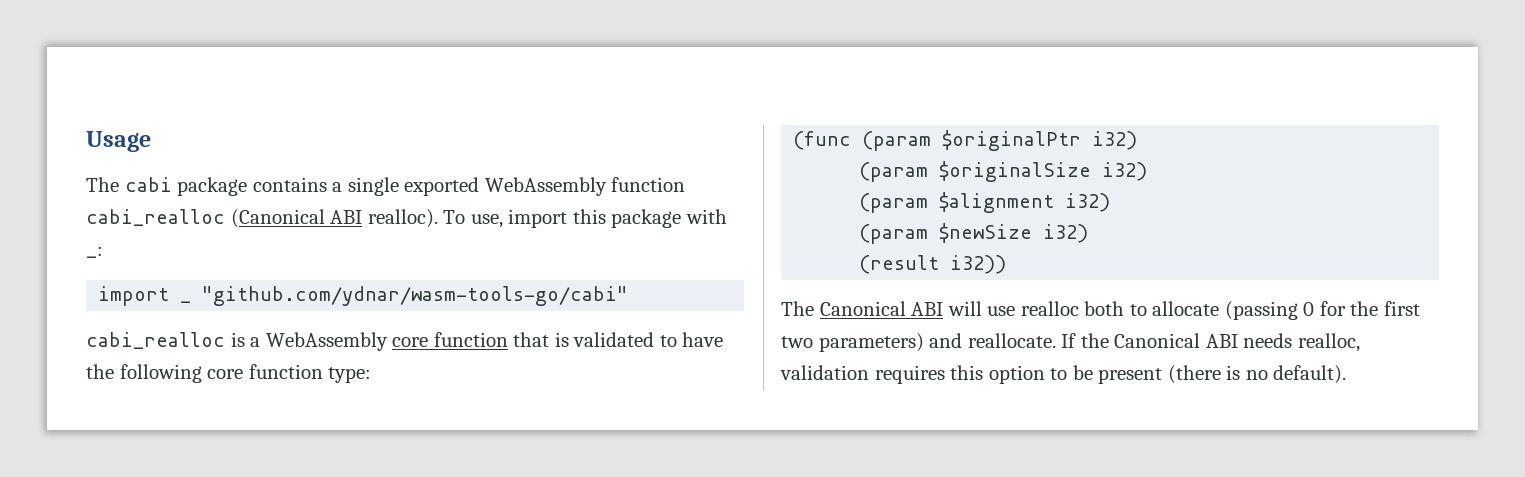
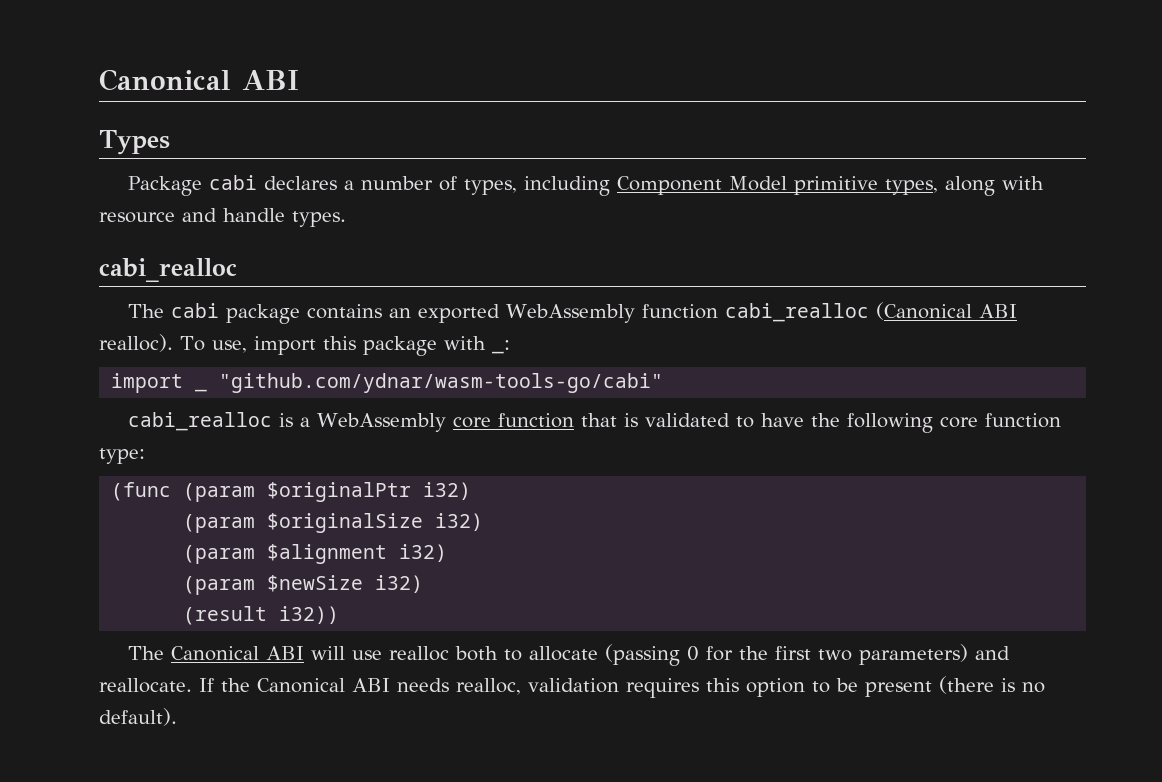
[86,131,151,152] Usage -> [99,69,299,91] [99,130,170,155] [128,175,1045,196] [99,208,346,227] [99,258,237,282] Canonical ABI // Types // Package cabi declares a number of types, including Component Model primitive types, along with resource and handle types. // cabi_realloc
[332,177,399,196] a single -> [389,308,412,318] an

